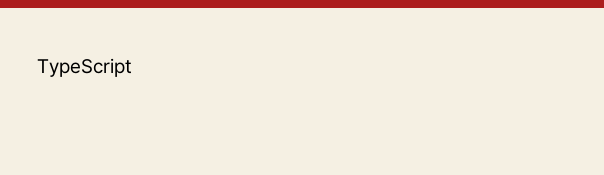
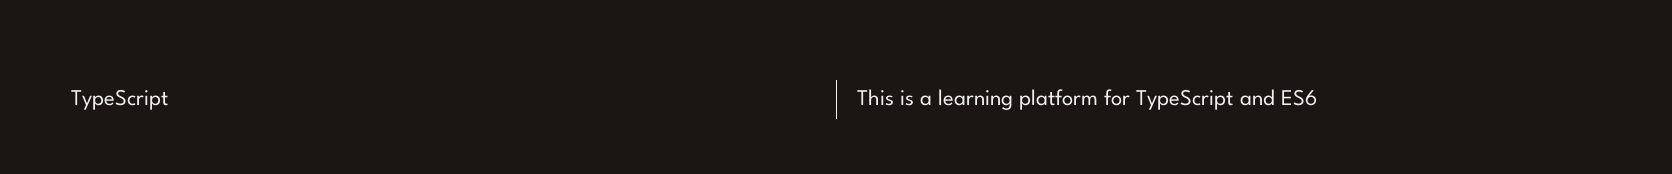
[37,58,132,77] TypeScript -> [71,89,168,110] [857,89,1317,110] TypeScript // This is a learning platform for TypeScript and ES6

